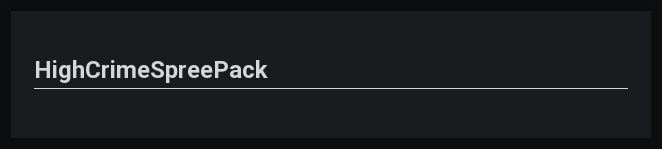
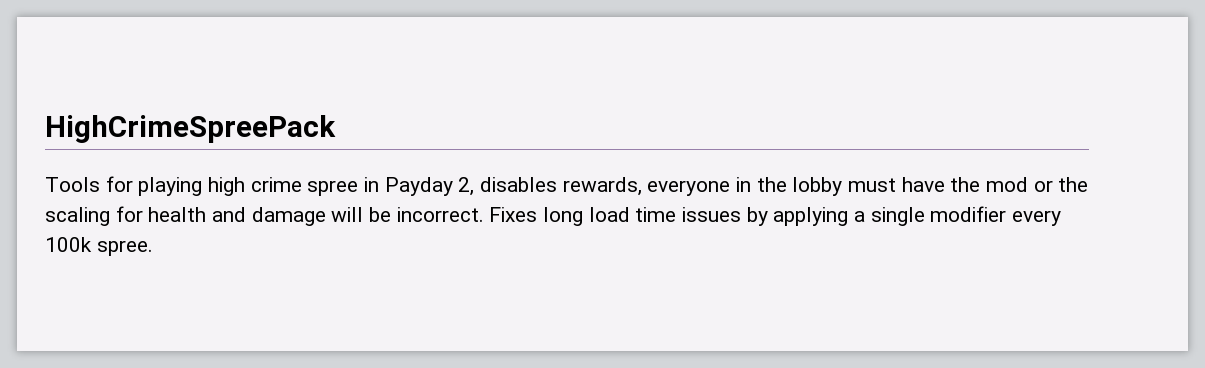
(268, 71) none -> [45,176,1089,196] [45,206,1062,226] [45,237,153,256] // Tools for playing high crime spree in Payday 2, disables rewards, everyone in the lobby must have the mod or the scaling for health and damage will be incorrect. Fixes long load time issues by applying a single modifier every 100k spree.

